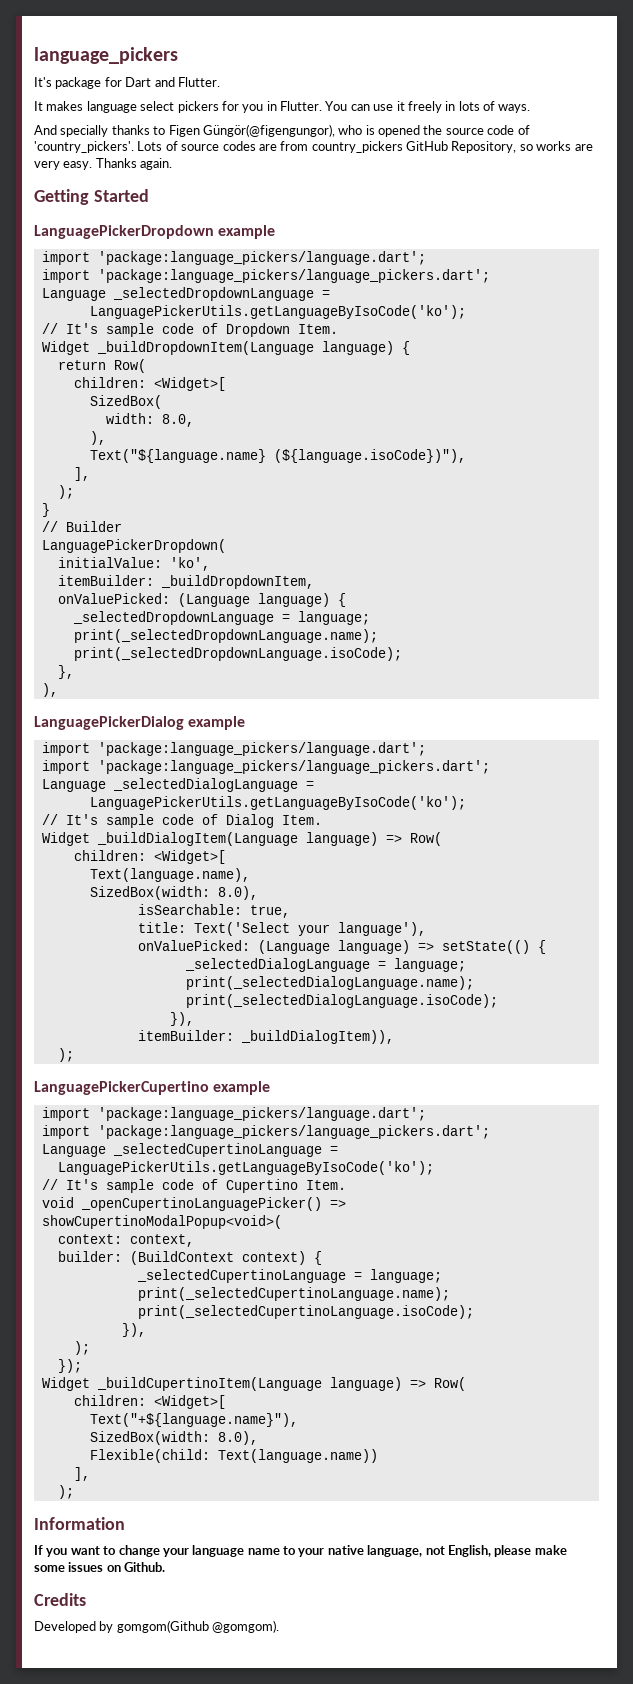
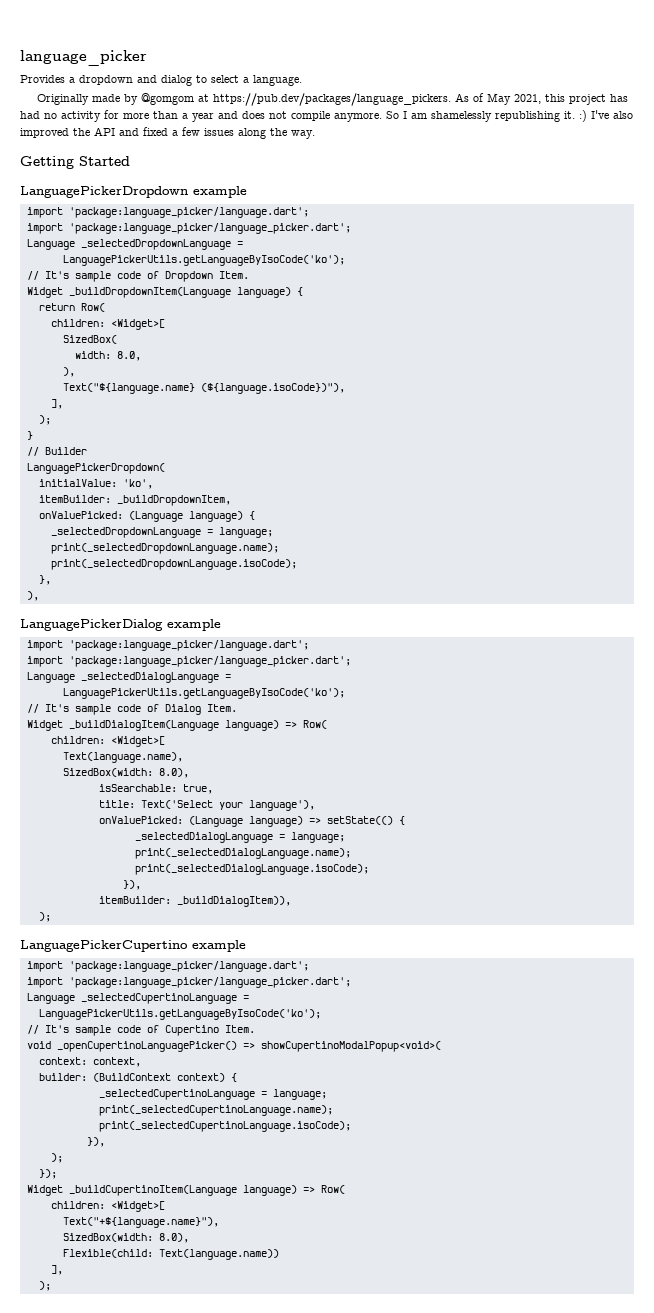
[34,47,178,64] [34,77,220,89] [34,101,531,113] [34,124,530,137] [34,141,593,153] [34,158,173,170] language_pickers // It's package for Dart and Flutter. // It makes language select pickers for you in Flutter. You can use it freely in lots of ways. // And specially thanks to Figen Güngör(@figengungor), who is opened the source code of 'country_pickers'. Lots of source codes are from country_pickers GitHub Repository, so works are very easy. Thanks again. -> [20,50,147,66] [20,75,302,86] [37,93,629,106] [20,110,633,122] [20,127,315,139] language_picker // Provides a dropdown and dialog to select a language. // Originally made by @gomgom at https://pub.dev/packages/language_pickers. As of May 2021, this project has had no activity for more than a year and does not compile anymore. So I am shamelessly republishing it. :) I've also improved the API and fixed a few issues along the way.
[97,251,426,265] [41,269,490,283] 'package:language_pickers/language.dart'; // import 'package:language_pickers/language_pickers.dart'; -> [68,207,309,218] [26,223,351,234] 'package:language_picker/language.dart'; // import 'package:language_picker/language_picker.dart';
[97,742,426,756] [41,760,490,774] 'package:language_pickers/language.dart'; // import 'package:language_pickers/language_pickers.dart'; -> [68,640,309,651] [26,656,351,667] 'package:language_picker/language.dart'; // import 'package:language_picker/language_picker.dart';
[97,1107,426,1121] [41,1125,490,1139] 'package:language_pickers/language.dart'; // import 'package:language_pickers/language_pickers.dart'; -> [68,961,309,972] [26,977,351,988] 'package:language_picker/language.dart'; // import 'package:language_picker/language_picker.dart';
[34,1517,125,1530] [34,1545,567,1557] [34,1562,166,1572] [34,1593,86,1606] [34,1620,280,1633] // Information // If you want to change your language name to your native language, not English, please make some issues on Github. // Credits // Developed by gomgom(Github @gomgom). -> (51, 1286) none

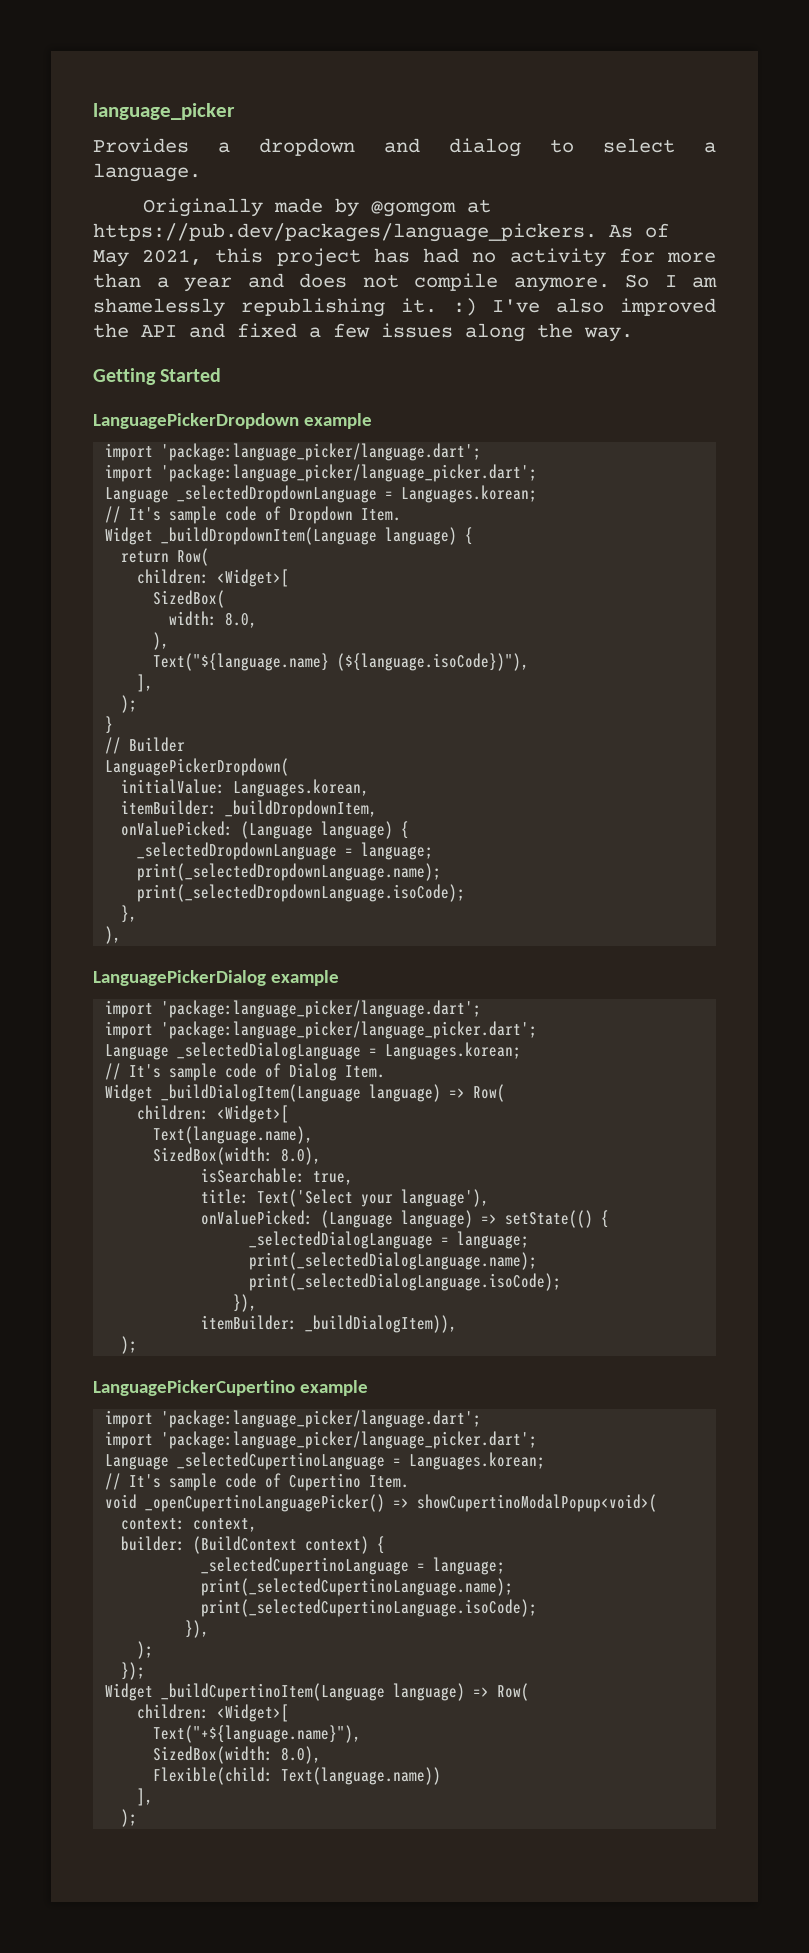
[62,255,345,266] // LanguagePickerUtils.getLanguageByIsoCode('ko'); -> [401,485,538,503] Languages.korean;
[122,479,153,489] 'ko', -> [233,779,370,797] Languages.korean,
[62,688,345,699] // LanguagePickerUtils.getLanguageByIsoCode('ko'); -> [385,1042,522,1060] Languages.korean;
[38,1009,321,1020] // LanguagePickerUtils.getLanguageByIsoCode('ko'); -> [409,1452,546,1470] Languages.korean;

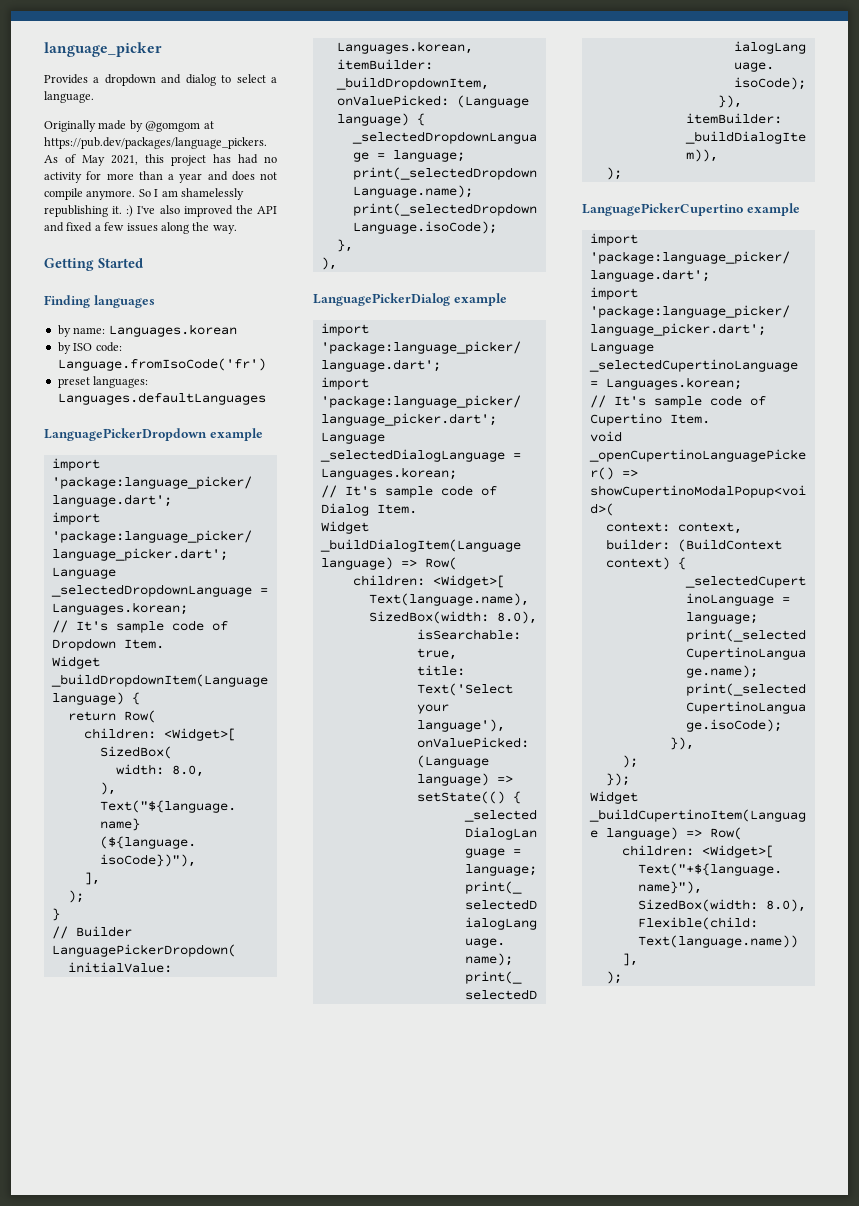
(222, 375) none -> [44,295,155,308] [57,324,237,337] [57,342,122,354] [57,358,266,371] [57,376,149,388] [57,392,266,405] // Finding languages // by name: Languages.korean // by ISO code: Language.fromIsoCode('fr') // preset languages: Languages.defaultLanguages

